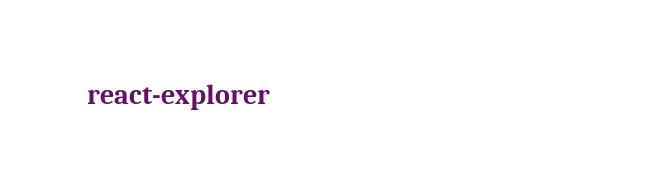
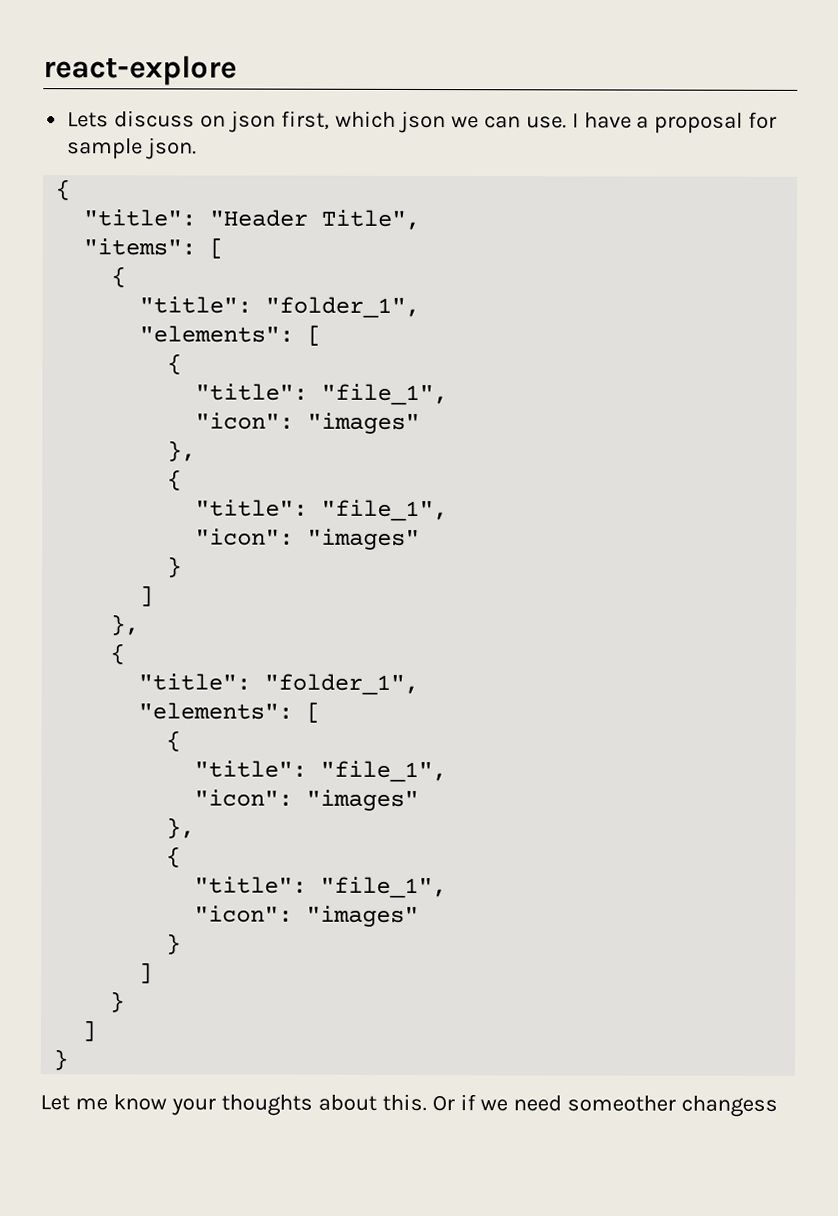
[87,84,270,110] react-explorer -> [43,55,237,86] [67,110,778,134] [67,137,198,160] [55,179,72,201] [83,209,421,231] [83,237,225,259] [111,266,127,288] [139,296,421,319] [139,324,323,346] [167,353,183,375] [195,383,449,406] [195,412,421,435] [167,440,197,462] [167,469,183,491] [195,499,449,522] [195,528,421,551] [167,556,183,578] [139,585,155,607] [110,614,140,636] [110,643,126,665] [138,673,420,696] [138,701,322,723] [166,730,182,752] [194,760,448,783] [194,789,420,812] [166,817,196,839] [166,846,182,868] [194,876,448,899] [194,905,420,928] [166,933,182,955] [138,962,154,984] [110,991,126,1013] [81,1020,97,1042] [53,1049,69,1071] [40,1093,779,1117] react-explore // Lets discuss on json first, which json we can use. I have a proposal for sample json. // { // "title": "Header Title", // "items": [ // { // "title": "folder_1", // "elements": [ // { // "title": "file_1", // "icon": "images" // }, // { // "title": "file_1", // "icon": "images" // } // ] // }, // { // "title": "folder_1", // "elements": [ // { // "title": "file_1", // "icon": "images" // }, // { // "title": "file_1", // "icon": "images" // } // ] // } // ] // } // Let me know your thoughts about this. Or if we need someother changess

